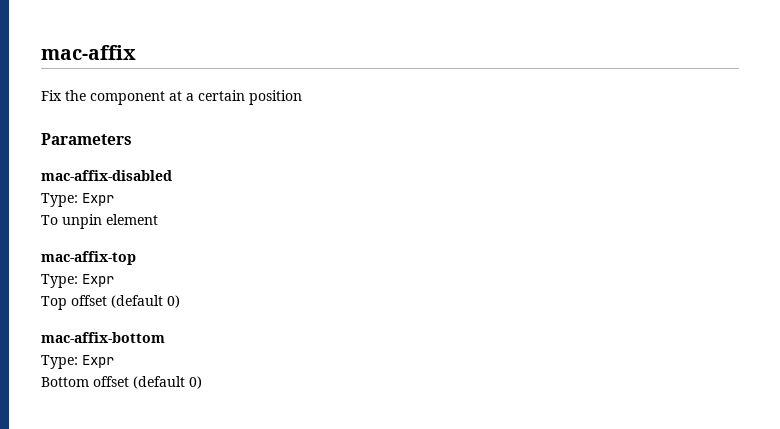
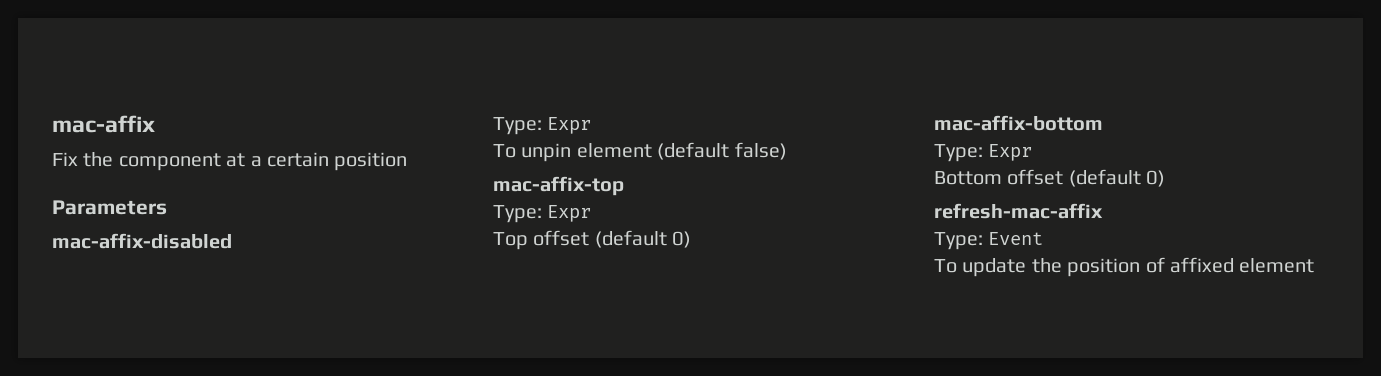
(158, 219) none -> [657,142,787,160] (default false)
(202, 382) none -> [934,203,1103,219] [934,232,1044,250] [934,257,1315,277] // refresh-mac-affix // Type: Event // To update the position of affixed element

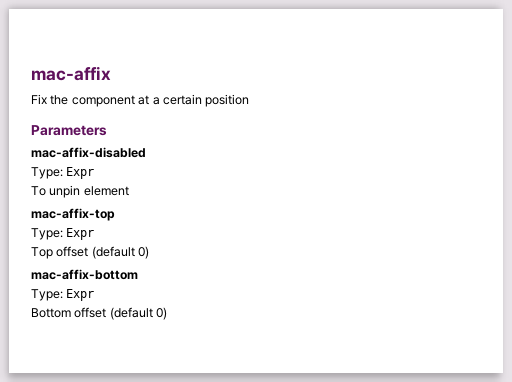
[657,142,787,160] (default false) -> (129, 191) none
[934,203,1103,219] [934,232,1044,250] [934,257,1315,277] // refresh-mac-affix // Type: Event // To update the position of affixed element -> (168, 313) none

